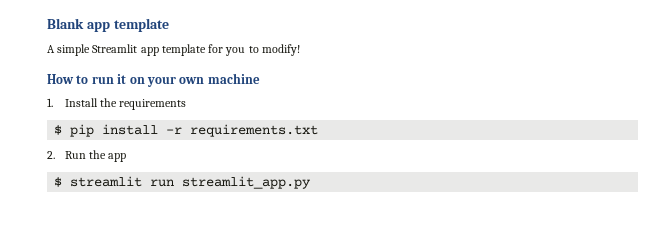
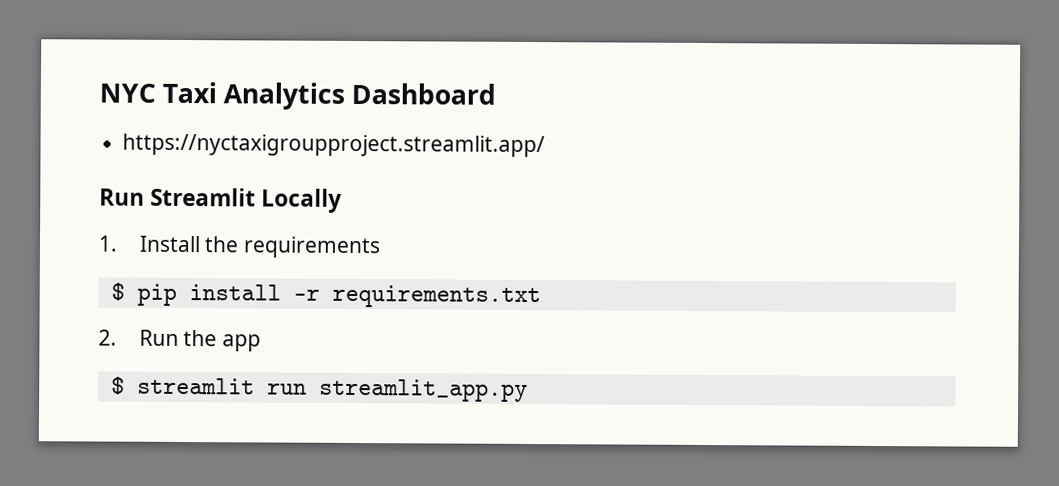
[47,18,169,32] [47,44,300,56] [47,73,260,87] Blank app template // A simple Streamlit app template for you to modify! // How to run it on your own machine -> [99,81,497,110] [122,133,546,158] [99,187,343,213] NYC Taxi Analytics Dashboard // https://nyctaxigroupproject.streamlit.app/ // Run Streamlit Locally

